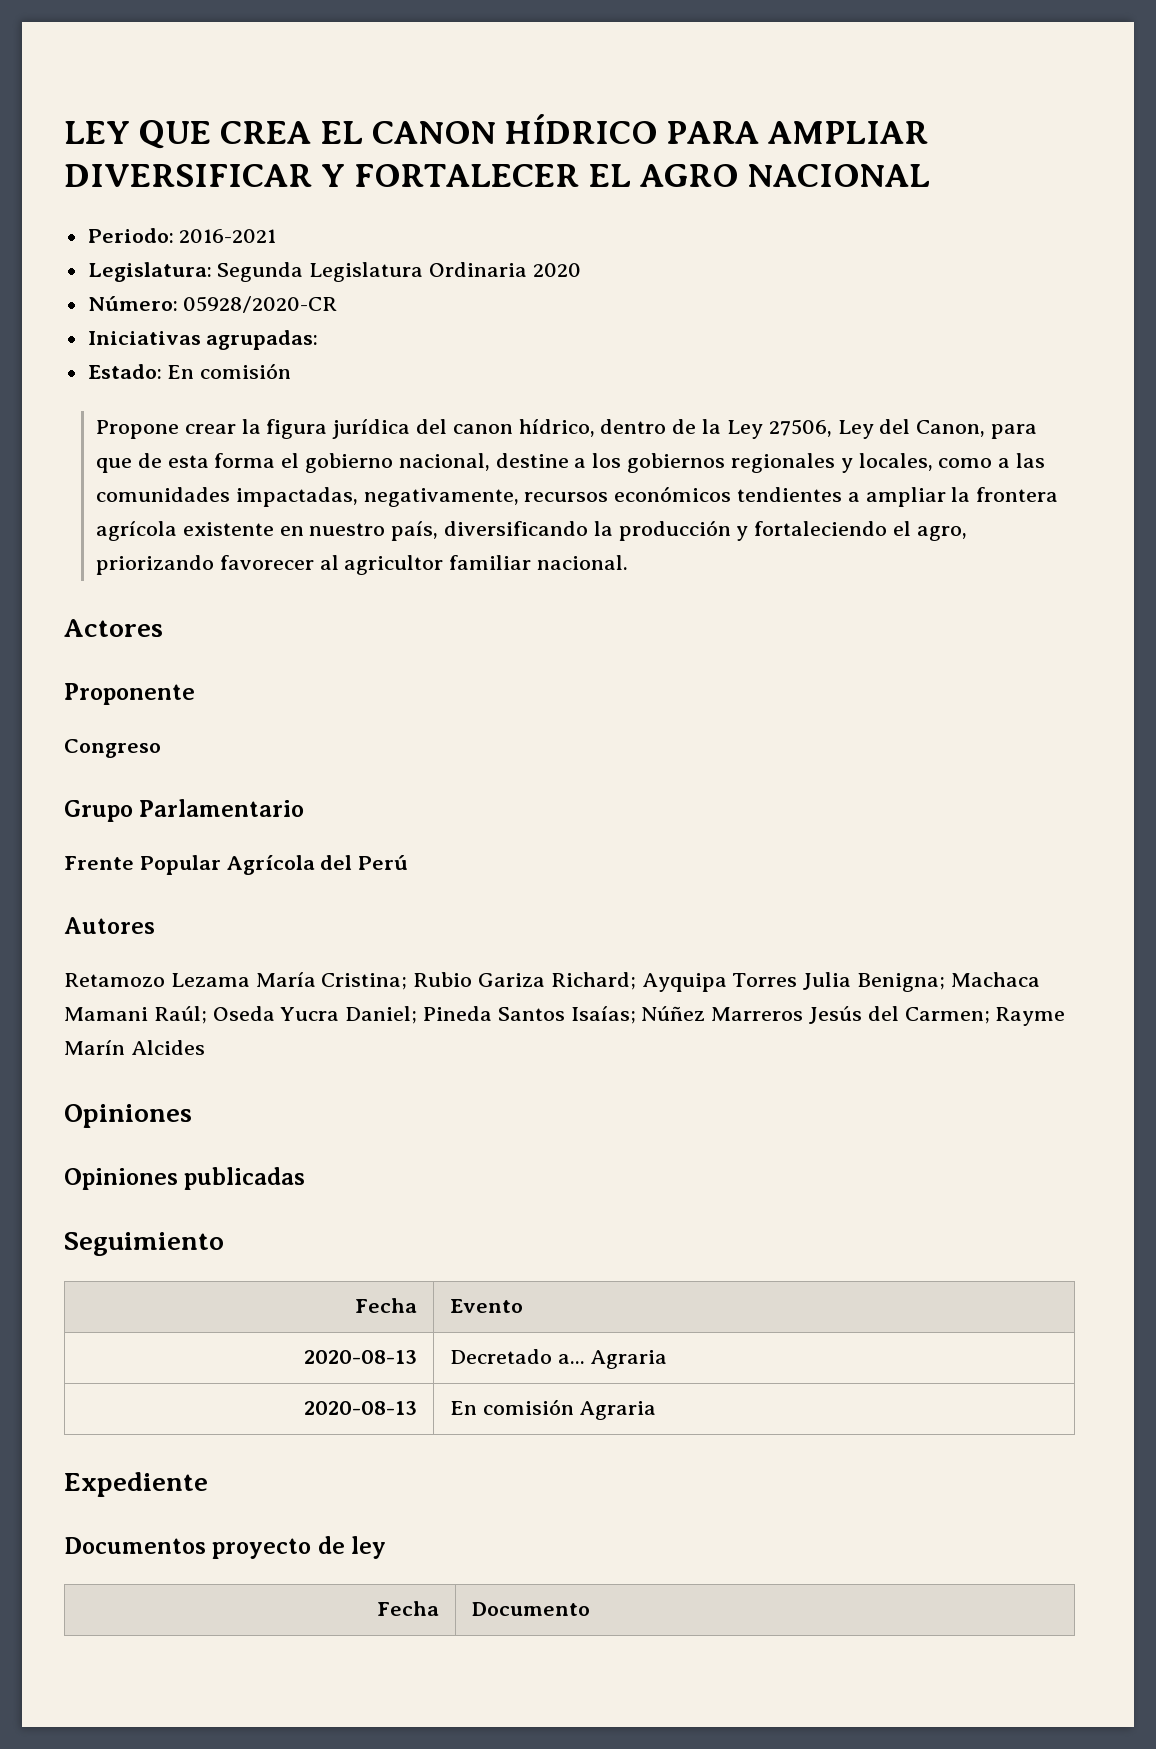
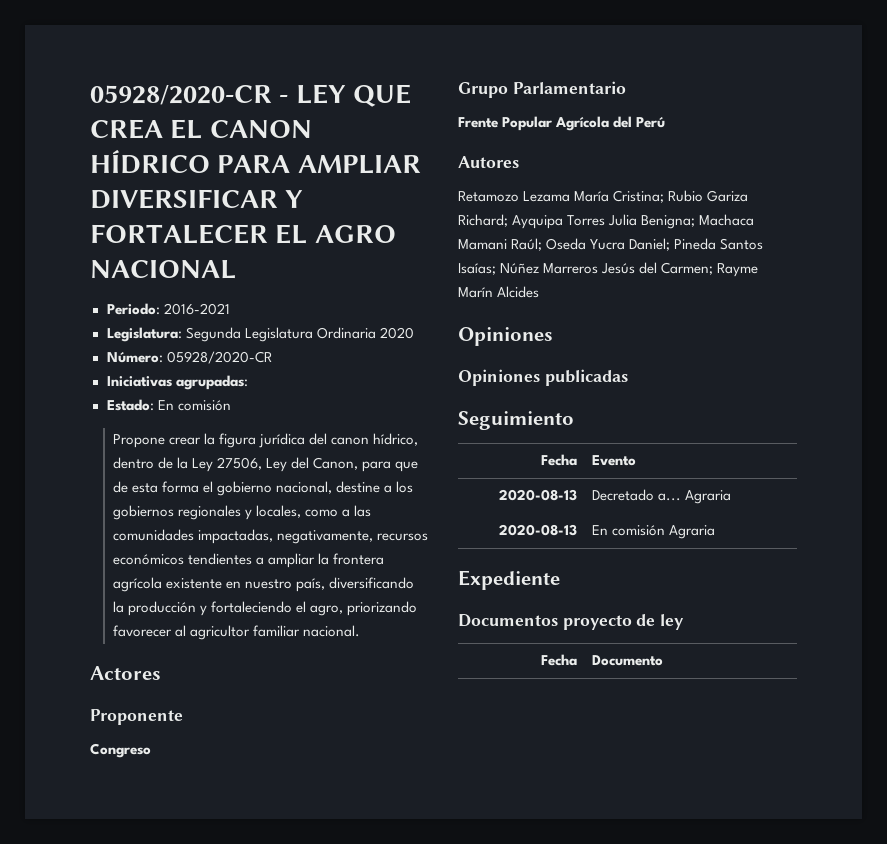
(64, 132) none -> [90,85,289,105] 05928/2020-CR -

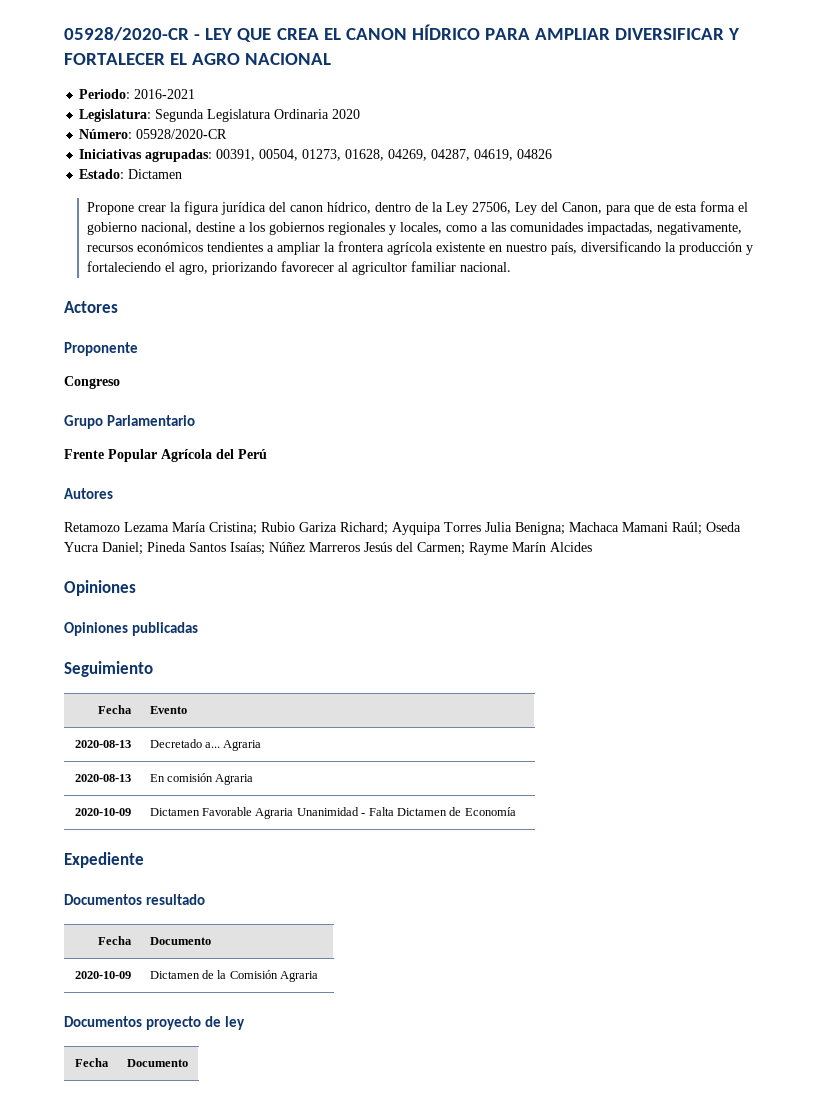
(248, 382) none -> [216,149,553,161] 00391, 00504, 01273, 01628, 04269, 04287, 04619, 04826
[157,400,231,411] En comisión -> [128,169,183,179] Dictamen
[458,570,560,590] // Expediente -> [75,808,132,816] [149,807,516,819] [64,852,144,868] [64,894,206,905] [98,936,133,945] [149,937,211,945] [75,971,132,979] [149,970,319,982] // 2020-10-09 | Dictamen Favorable Agraria Unanimidad - Falta Dictamen de Economía // Expediente // Documentos resultado // Fecha | Documento // 2020-10-09 | Dictamen de la Comisión Agraria

